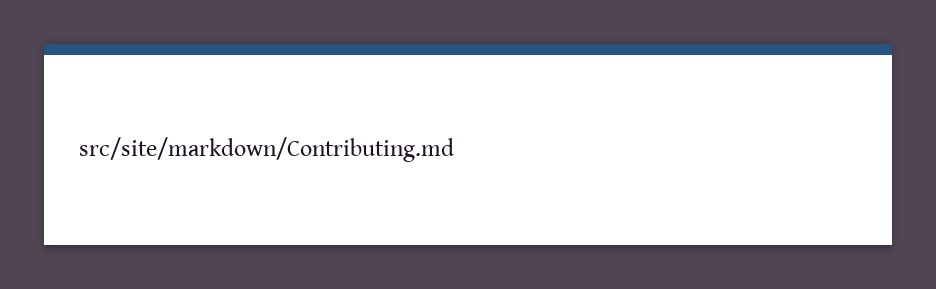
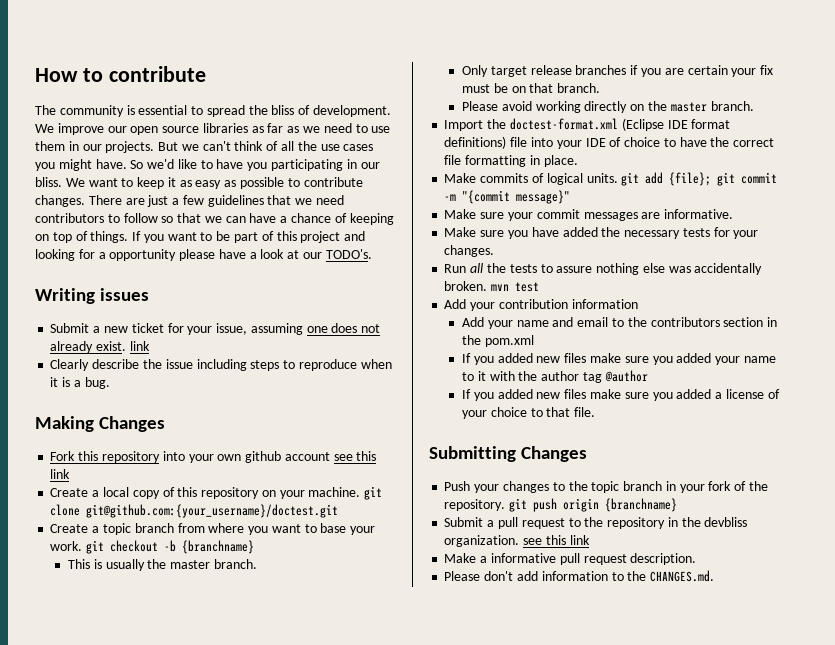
[79,137,454,162] src/site/markdown/Contributing.md -> [35,66,206,82] [35,105,392,117] [35,123,391,135] [35,141,374,153] [35,159,380,171] [35,177,363,189] [35,195,345,207] [35,213,394,225] [35,231,366,243] [35,249,372,261] [35,288,150,304] [50,323,381,335] [50,341,150,353] [50,359,392,371] [50,377,110,389] [35,416,166,432] [50,451,377,463] [50,469,71,479] [50,486,383,500] [50,504,339,518] [50,523,376,535] [50,540,255,554] [68,559,257,571] [462,65,774,77] [462,83,601,93] [462,101,754,113] [444,118,731,131] [444,136,775,149] [444,155,578,167] [444,172,778,186] [444,190,571,204] [444,209,734,221] [444,227,759,239] [444,245,495,257] [444,263,763,275] [444,281,540,292] [444,299,638,311] [462,317,778,329] [462,335,534,347] [462,353,776,365] [462,370,648,383] [462,389,780,401] [462,407,596,419] [429,446,588,462] [444,481,768,493] [444,498,678,512] [444,517,748,529] [444,535,590,547] [444,553,697,565] [444,570,715,582] How to contribute // The community is essential to spread the bliss of development. We improve our open source libraries as far as we need to use them in our projects. But we can't think of all the use cases you might have. So we'd like to have you participating in our bliss. We want to keep it as easy as possible to contribute changes. There are just a few guidelines that we need contributors to follow so that we can have a chance of keeping on top of things. If you want to be part of this project and looking for a opportunity please have a look at our TODO's. // Writing issues // Submit a new ticket for your issue, assuming one does not already exist. link // Clearly describe the issue including steps to reproduce when it is a bug. // Making Changes // Fork this repository into your own github account see this link // Create a local copy of this repository on your machine. git clone git@github.com:{your_username}/doctest.git // Create a topic branch from where you want to base your work. git checkout -b {branchname} // This is usually the master branch. // Only target release branches if you are certain your fix must be on that branch. // Please avoid working directly on the master branch. // Import the doctest-format.xml (Eclipse IDE format definitions) file into your IDE of choice to have the correct file formatting in place. // Make commits of logical units. git add {file}; git commit -m "{commit message}" // Make sure your commit messages are informative. // Make sure you have added the necessary tests for your changes. // Run all the tests to assure nothing else was accidentally broken. mvn test // Add your contribution information // Add your name and email to the contributors section in the pom.xml // If you added new files make sure you added your name to it with the author tag @author // If you added new files make sure you added a license of your choice to that file. // Submitting Changes // Push your changes to the topic branch in your fork of the repository. git push origin {branchname} // Submit a pull request to the repository in the devbliss organization. see this link // Make a informative pull request description. // Please don't add information to the CHANGES.md.

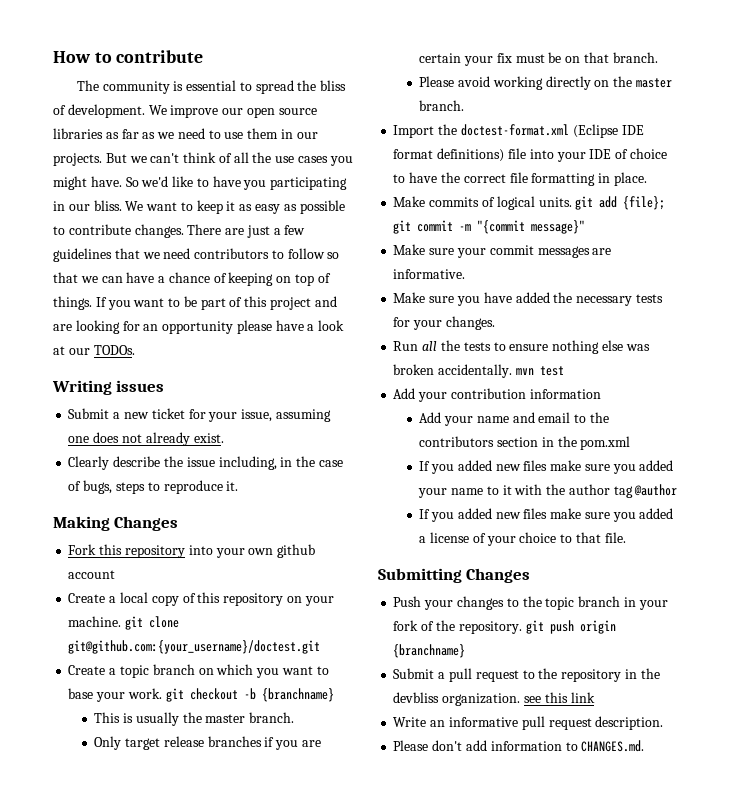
(366, 236) none -> [53,324,72,331] are
[98,252,106,259] a -> [143,324,159,331] an
[325,249,372,259] TODO's. -> [93,345,135,355] TODOs.
[129,341,150,351] link -> (224, 438) none
[196,359,392,371] [50,377,110,389] including steps to reproduce when it is a bug. -> [218,456,343,470] [68,480,239,494] including, in the case of bugs, steps to reproduce it.
[333,451,377,461] [50,469,71,479] see this link -> (116, 574) none
[177,523,245,533] from where -> [198,664,254,675] on which
[556,266,593,273] assure -> [509,344,549,351] ensure
[694,263,763,275] [444,281,488,291] accidentally broken. -> [393,364,513,378] broken accidentally.
[444,553,488,563] Make a -> [393,717,446,727] Write an
[627,571,647,581] the -> (578, 746) none

